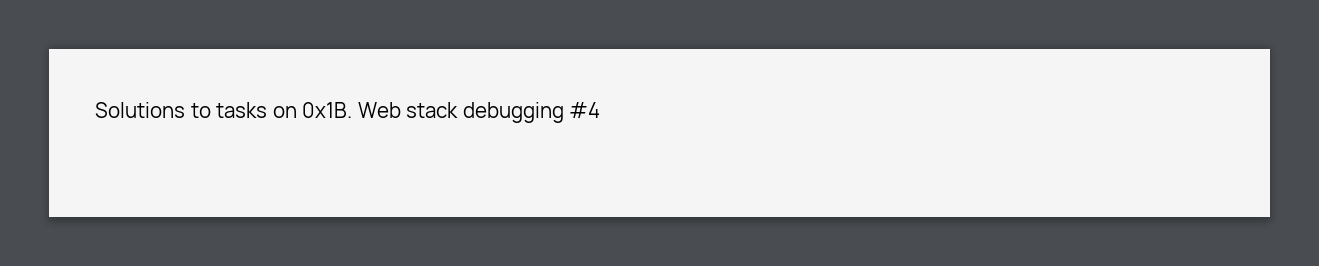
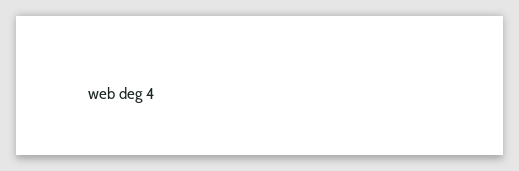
[95,102,601,123] Solutions to tasks on 0x1B. Web stack debugging #4 -> [88,87,155,103] web deg 4

